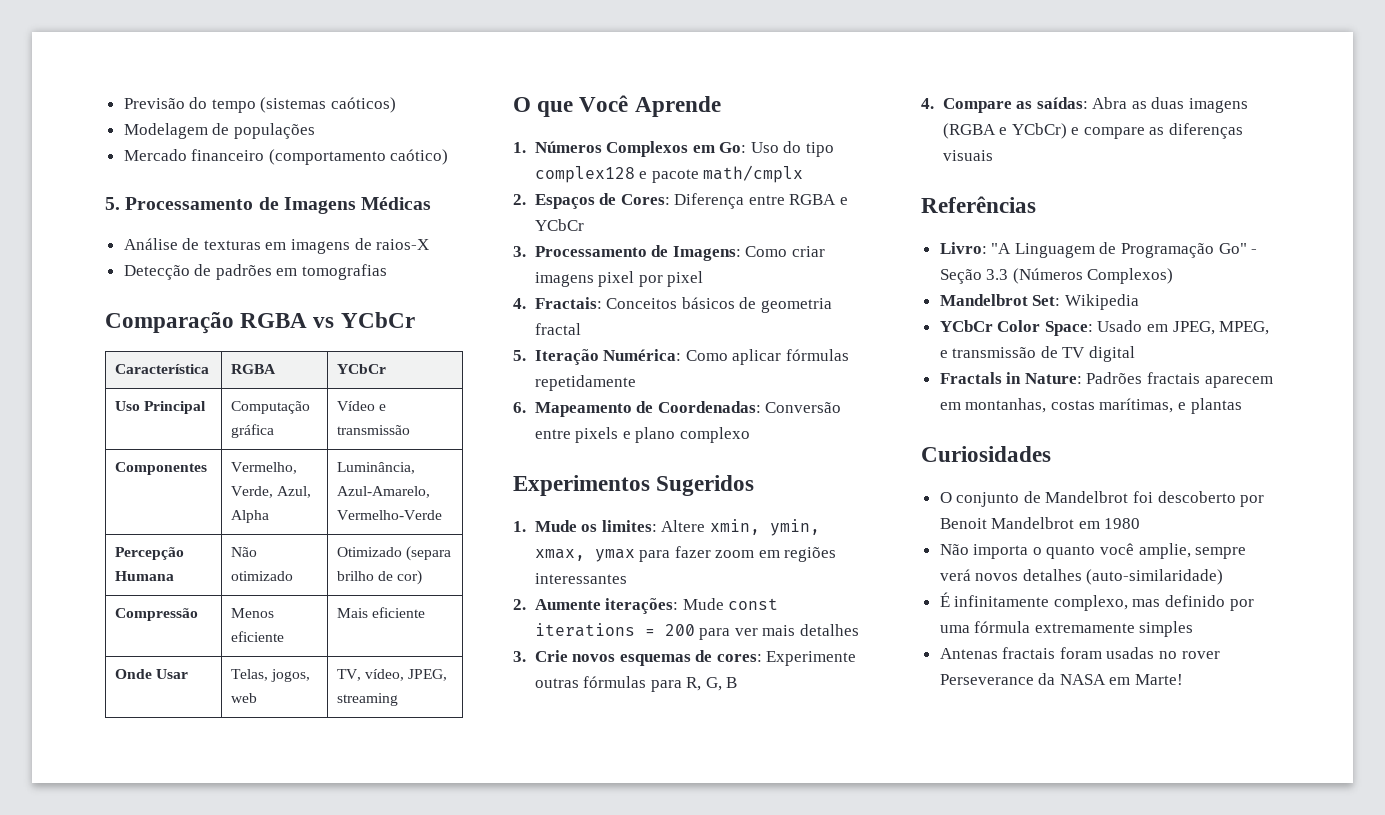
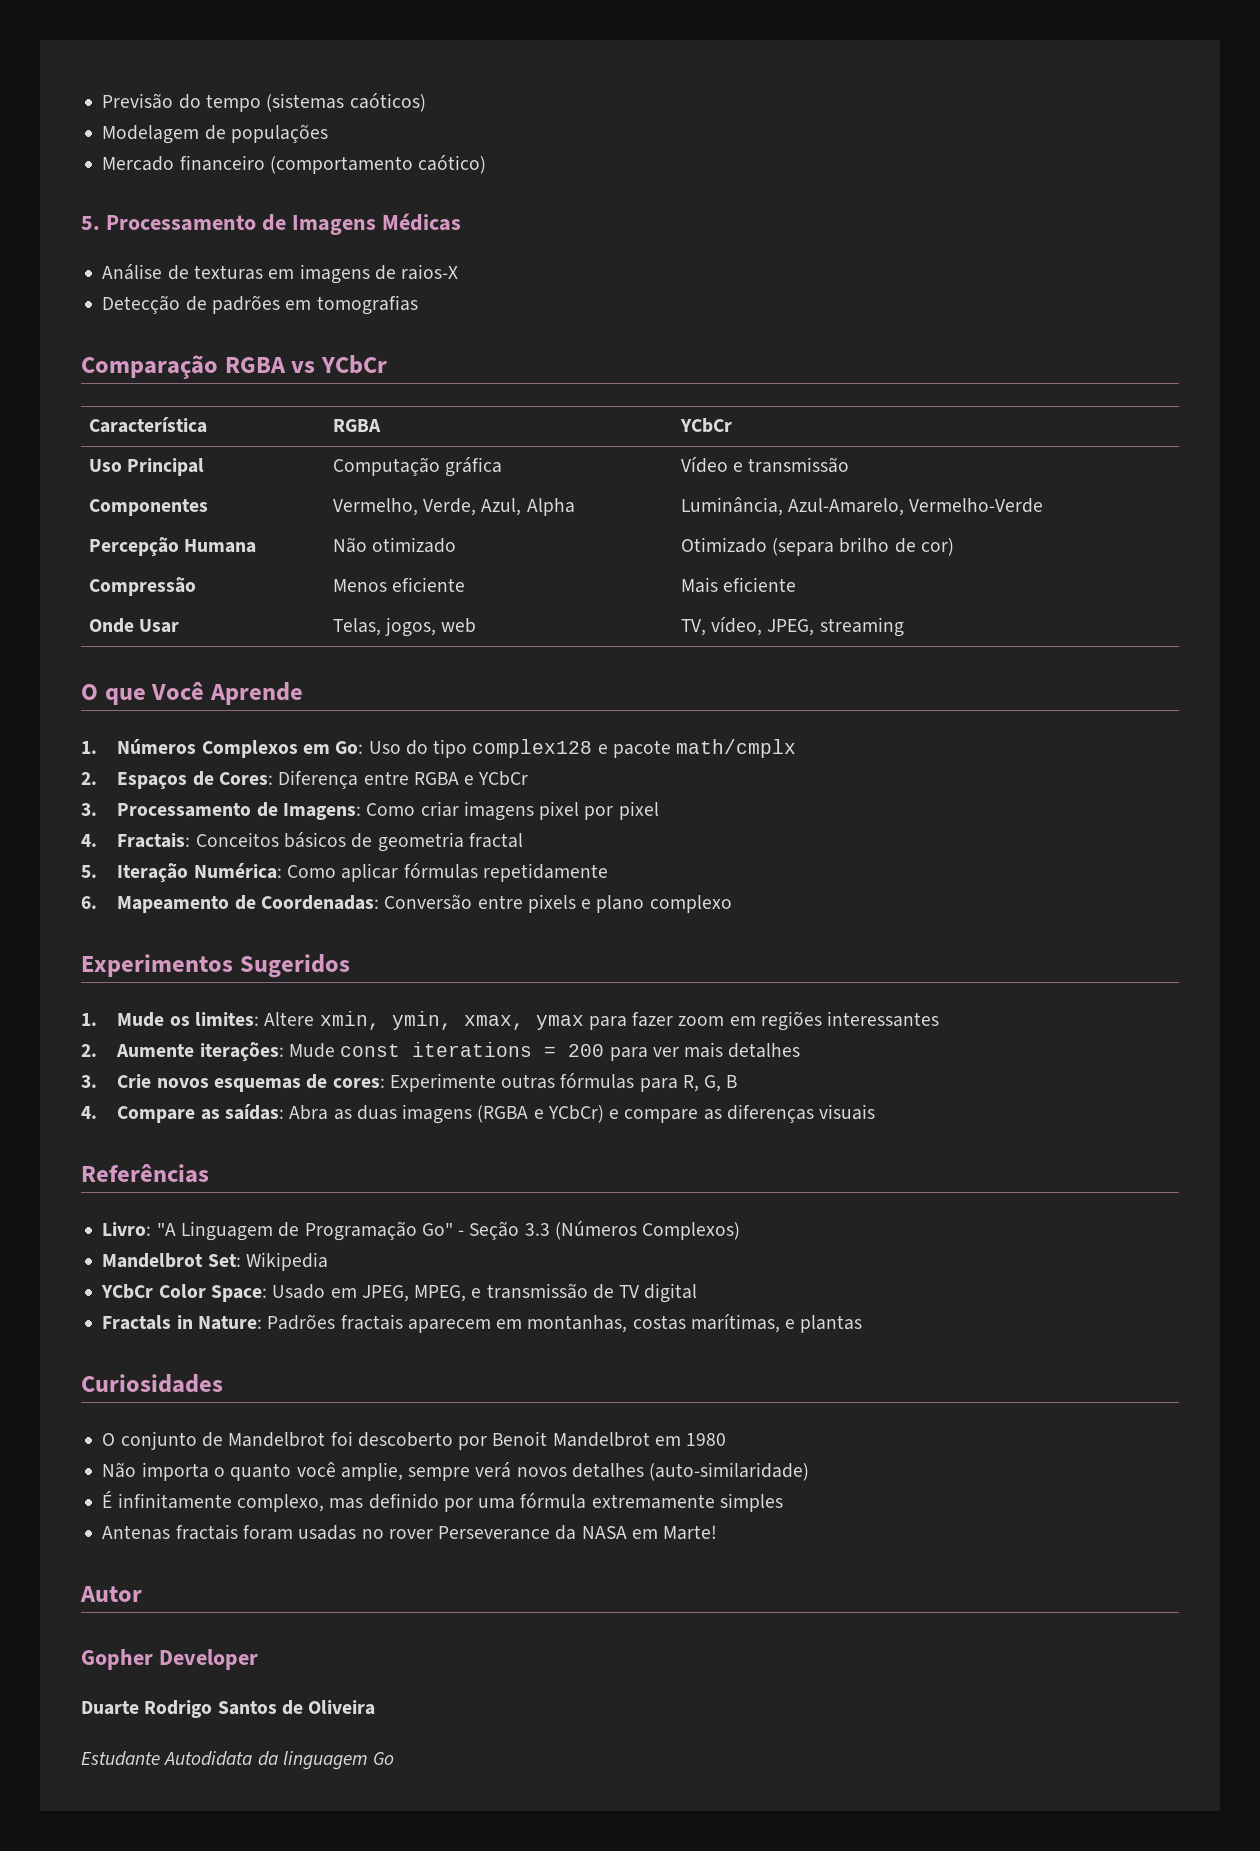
(1184, 679) none -> [80,1586,142,1602] [81,1649,258,1670] [81,1700,376,1718] [81,1751,395,1770] // Autor // Gopher Developer // Duarte Rodrigo Santos de Oliveira // Estudante Autodidata da linguagem Go

